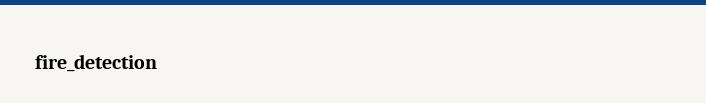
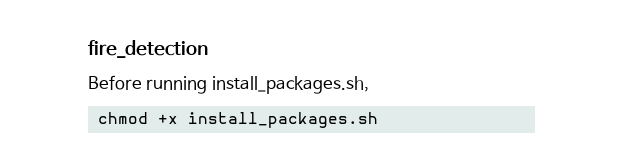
(157, 63) none -> [88,75,369,94] [97,112,378,128] // Before running install_packages.sh, // chmod +x install_packages.sh

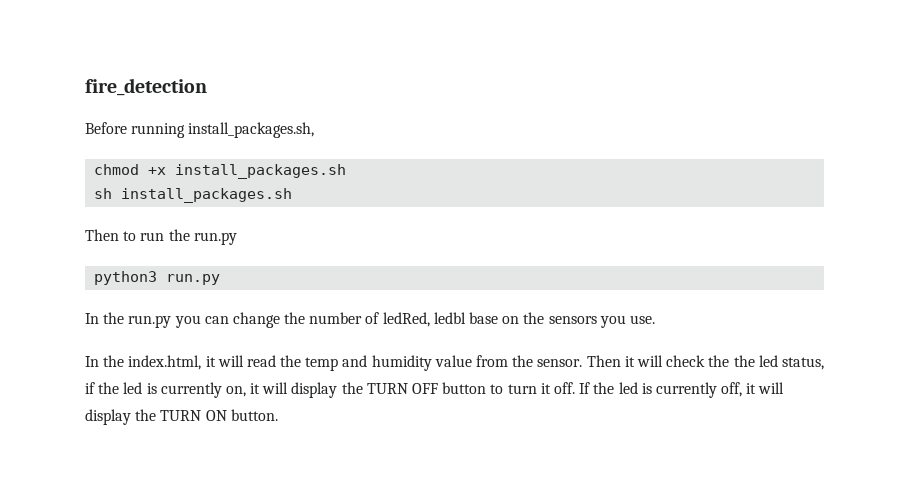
(378, 120) none -> [94,188,293,203] [85,229,237,245] [94,271,221,285] [85,312,655,328] [85,355,824,371] [85,382,785,398] [85,409,278,425] // sh install_packages.sh // Then to run the run.py // python3 run.py // In the run.py you can change the number of ledRed, ledbl base on the sensors you use. // In the index.html, it will read the temp and humidity value from the sensor. Then it will check the the led status, if the led is currently on, it will display the TURN OFF button to turn it off. If the led is currently off, it will display the TURN ON button.

